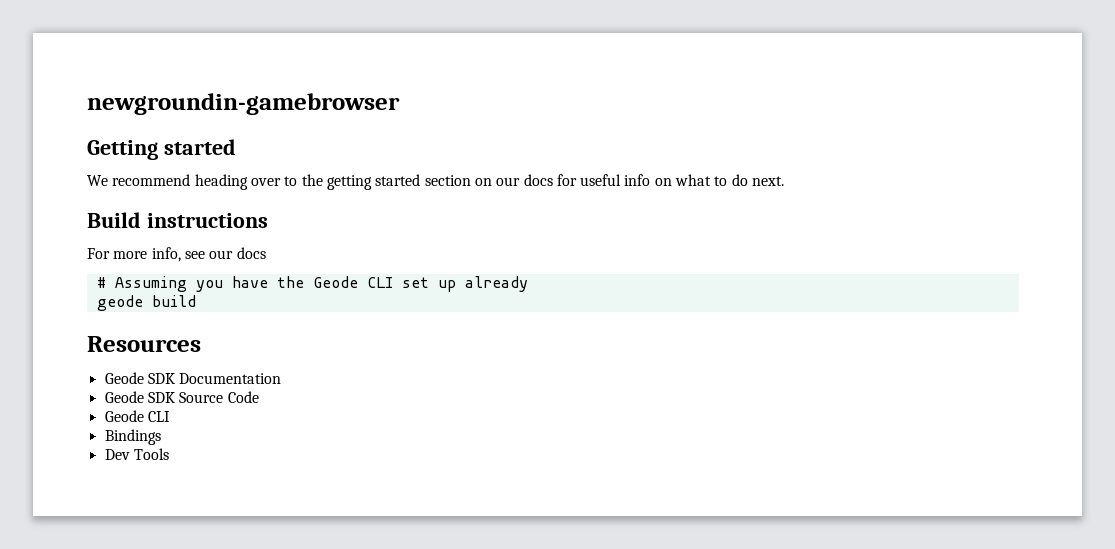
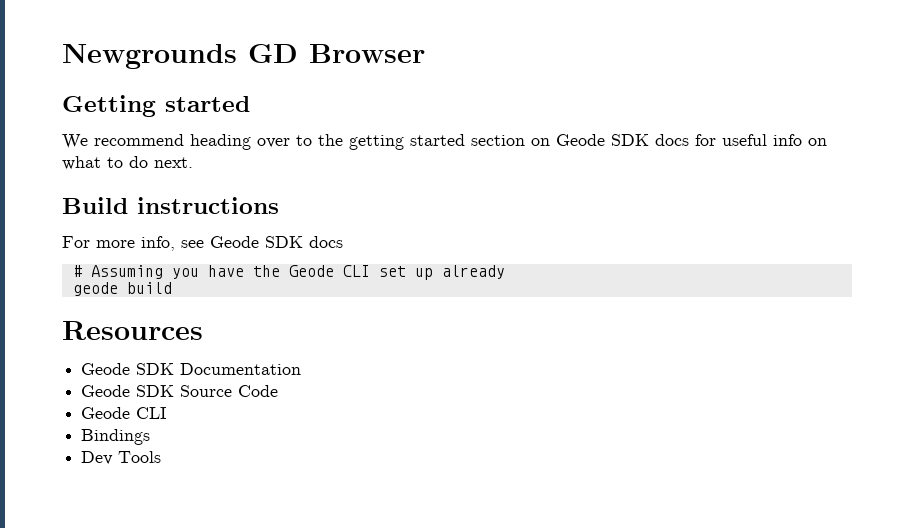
[87,93,400,115] newgroundin-gamebrowser -> [62,44,425,69] Newgrounds GD Browser
[496,177,521,186] our -> [556,134,649,146] Geode SDK
[209,250,234,259] our -> [210,236,303,248] Geode SDK

